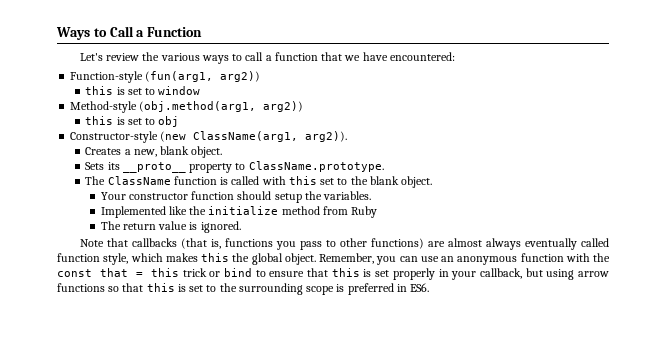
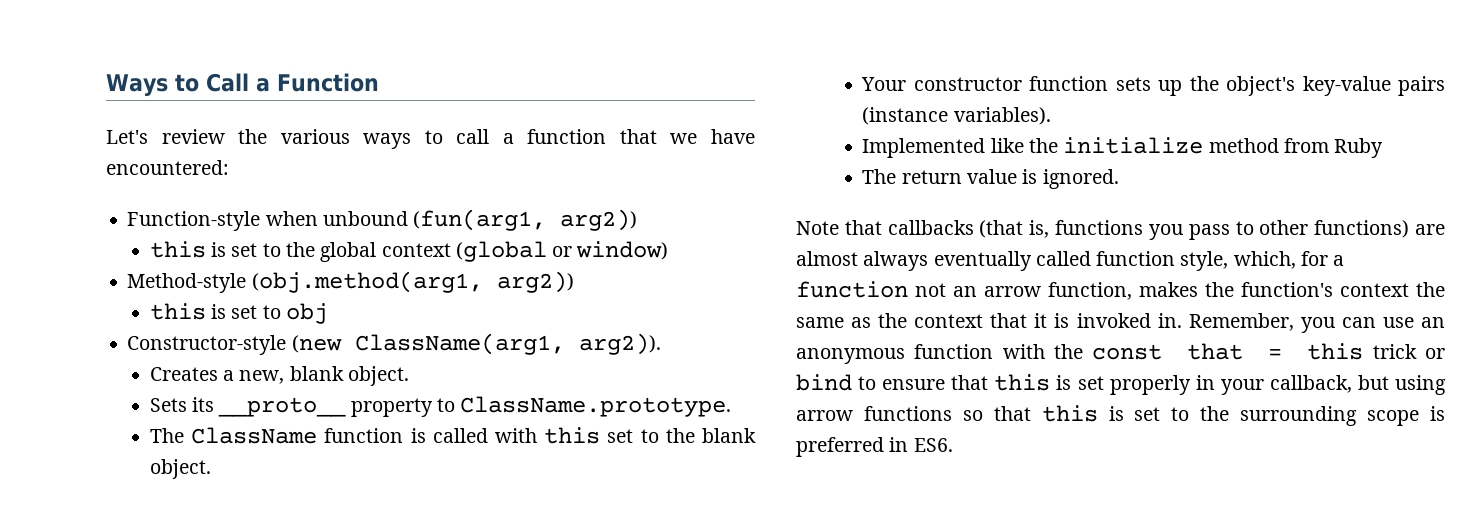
(144, 77) none -> [265,211,408,226] when unbound
[158,86,201,95] window -> [286,241,669,262] the global context (global or window)
[237,191,372,203] should setup the variables. -> [1115,76,1445,96] [862,107,1051,125] sets up the object's key-value pairs (instance variables).
[130,253,316,265] which makes this the global object. -> [1233,251,1345,269] [796,281,1445,300] [796,313,1182,328] which, for a function not an arrow function, makes the function's context the same as the context that it is invoked in.

